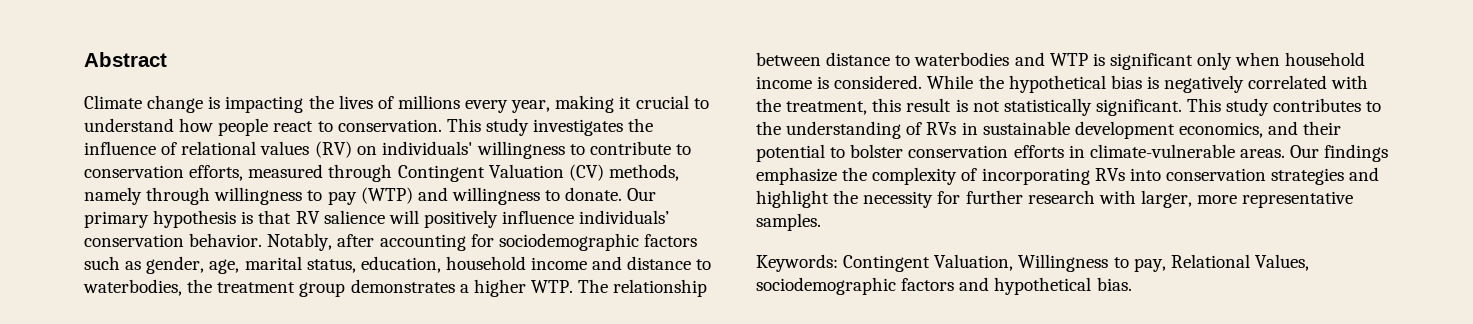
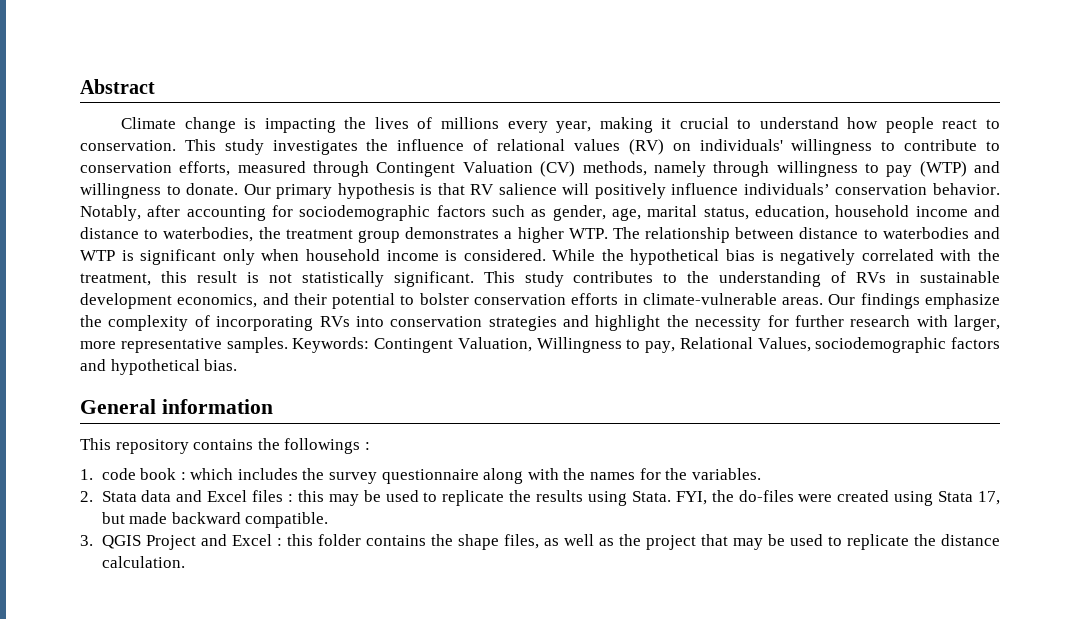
(821, 222) // -> (288, 345) none
(1132, 284) none -> [80,399,273,414] [80,438,370,454] [80,468,761,484] [80,490,1001,506] [101,512,329,528] [80,534,1000,550] [101,556,185,568] // General information // This repository contains the followings : // 1. code book : which includes the survey questionnaire along with the names for the variables. // 2. Stata data and Excel files : this may be used to replicate the results using Stata. FYI, the do-files were created using Stata 17, but made backward compatible. // 3. QGIS Project and Excel : this folder contains the shape files, as well as the project that may be used to replicate the distance calculation.

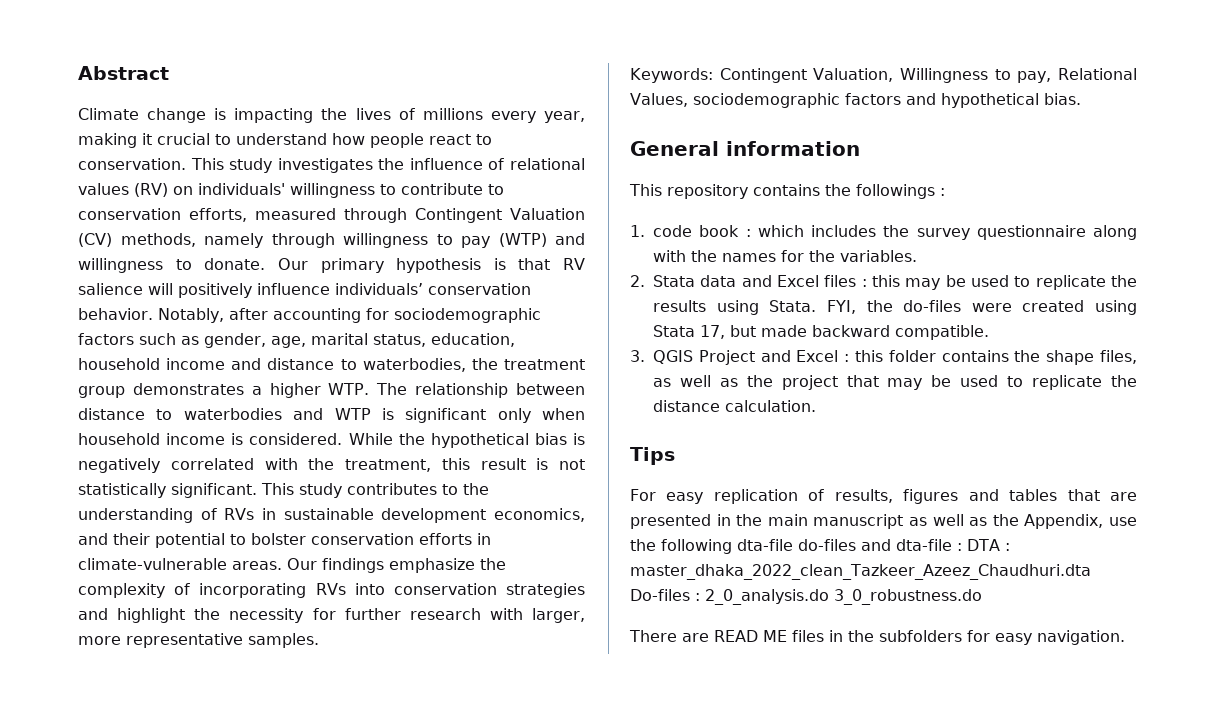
(288, 345) none -> (319, 640) //
(185, 562) none -> [630,447,675,465] [630,489,1137,504] [630,514,1137,529] [630,539,1010,554] [630,564,1091,580] [630,589,982,605] [629,630,1125,645] // Tips // For easy replication of results, figures and tables that are presented in the main manuscript as well as the Appendix, use the following dta-file do-files and dta-file : DTA : master_dhaka_2022_clean_Tazkeer_Azeez_Chaudhuri.dta Do-files : 2_0_analysis.do 3_0_robustness.do // There are READ ME files in the subfolders for easy navigation.

